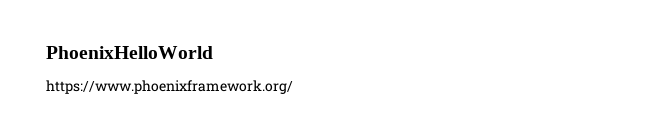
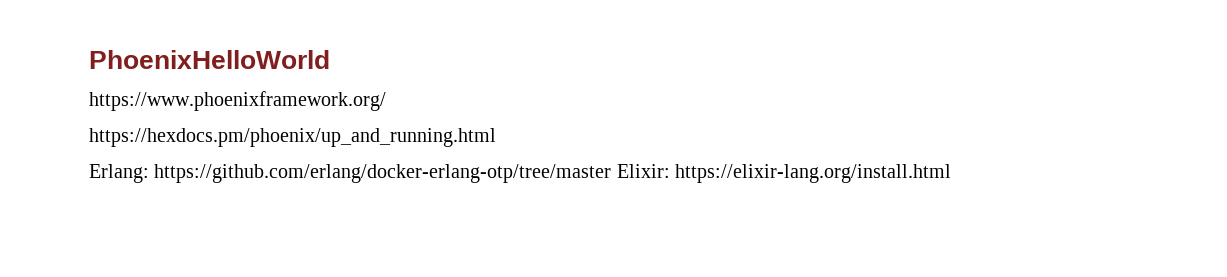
(293, 87) none -> [89,128,496,147] [89,164,952,183] // https://hexdocs.pm/phoenix/up_and_running.html // Erlang: https://github.com/erlang/docker-erlang-otp/tree/master Elixir: https://elixir-lang.org/install.html

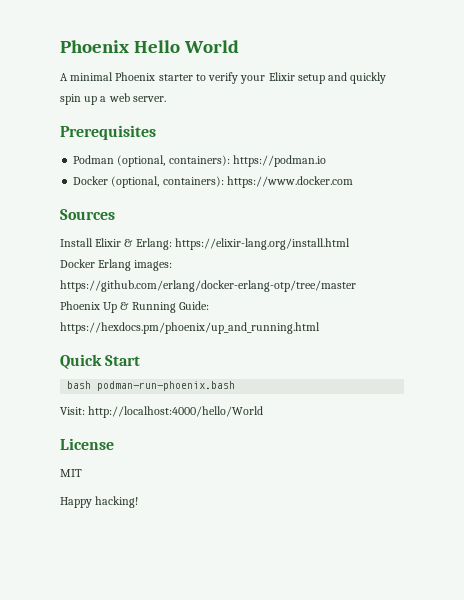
[89,50,330,69] [89,91,386,111] [89,128,496,147] [89,164,952,183] PhoenixHelloWorld // https://www.phoenixframework.org/ // https://hexdocs.pm/phoenix/up_and_running.html // Erlang: https://github.com/erlang/docker-erlang-otp/tree/master Elixir: https://elixir-lang.org/install.html -> [60,40,239,53] [60,72,387,84] [60,93,166,105] [60,125,156,140] [73,155,326,167] [73,176,353,188] [60,209,115,220] [60,238,350,250] [60,259,173,271] [60,280,356,292] [60,301,209,313] [60,322,320,334] [60,354,141,369] [67,381,236,391] [60,406,264,418] [60,438,114,450] [60,469,82,477] [60,496,139,508] Phoenix Hello World // A minimal Phoenix starter to verify your Elixir setup and quickly spin up a web server. // Prerequisites // Podman (optional, containers): https://podman.io // Docker (optional, containers): https://www.docker.com // Sources // Install Elixir & Erlang: https://elixir-lang.org/install.html // Docker Erlang images: https://github.com/erlang/docker-erlang-otp/tree/master // Phoenix Up & Running Guide: https://hexdocs.pm/phoenix/up_and_running.html // Quick Start // bash podman-run-phoenix.bash // Visit: http://localhost:4000/hello/World // License // MIT // Happy hacking!

